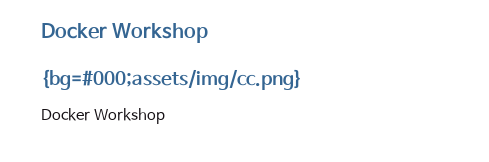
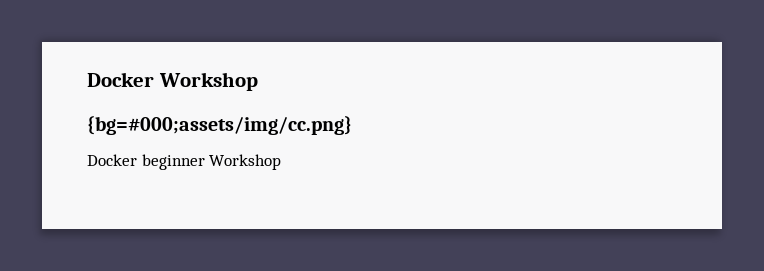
(90, 114) none -> [141,154,205,170] beginner

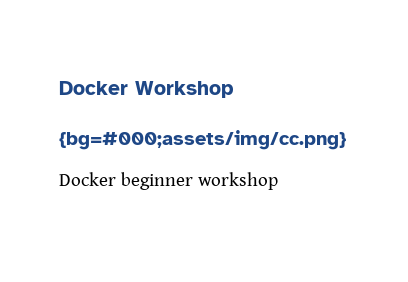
[209,154,282,170] Workshop -> [197,172,278,190] workshop

